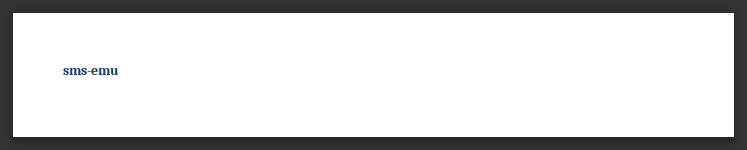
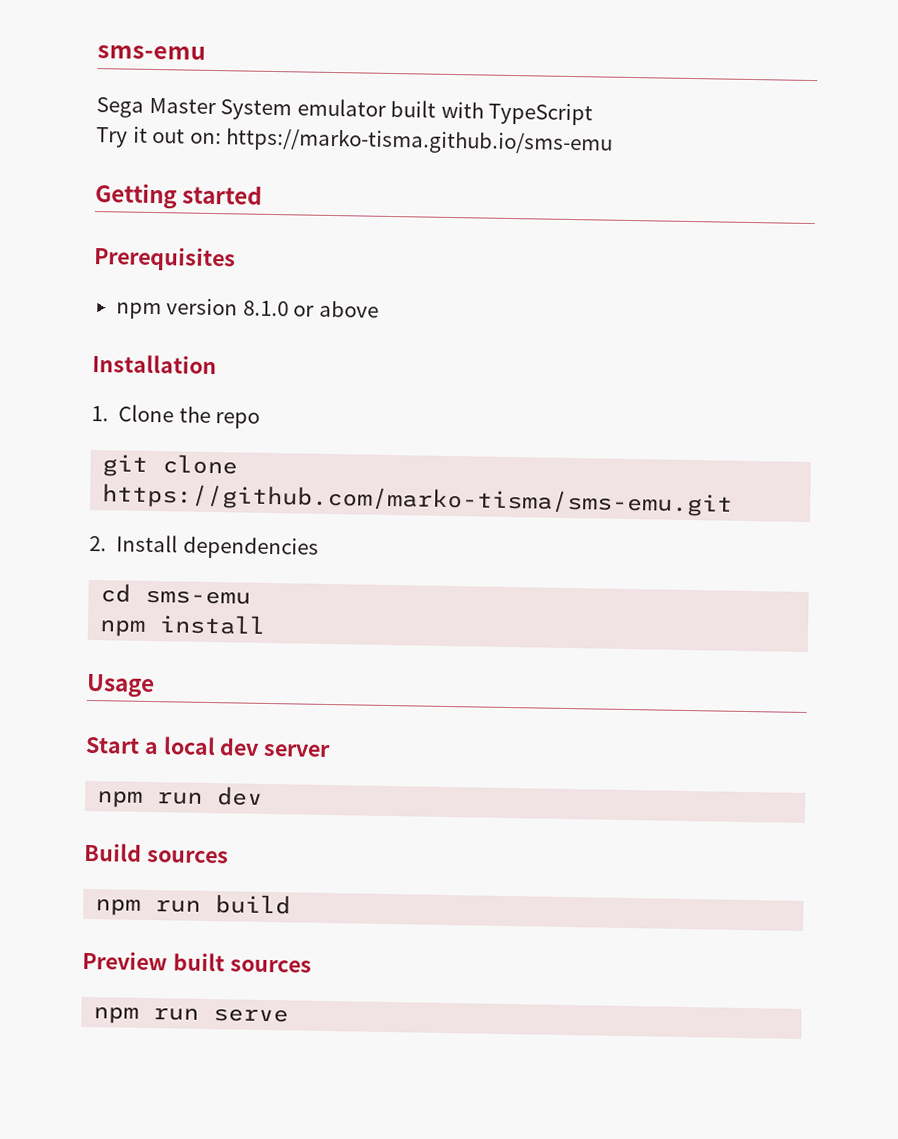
[63,67,119,75] sms-emu -> [97,45,206,60] [96,97,594,126] [96,126,614,156] [95,183,263,210] [93,246,236,272] [115,298,379,320] [92,353,217,375] [91,404,261,429] [102,454,239,477] [102,483,734,517] [89,534,319,560] [100,583,252,605] [99,614,267,637] [86,673,155,699] [85,736,332,758] [96,786,264,808] [84,842,229,864] [95,894,292,916] [82,950,312,973] [93,1006,290,1024] sms-emu // Sega Master System emulator built with TypeScript // Try it out on: https://marko-tisma.github.io/sms-emu // Getting started // Prerequisites // npm version 8.1.0 or above // Installation // 1. Clone the repo // git clone https://github.com/marko-tisma/sms-emu.git // 2. Install dependencies // cd sms-emu // npm install // Usage // Start a local dev server // npm run dev // Build sources // npm run build // Preview built sources // npm run serve

